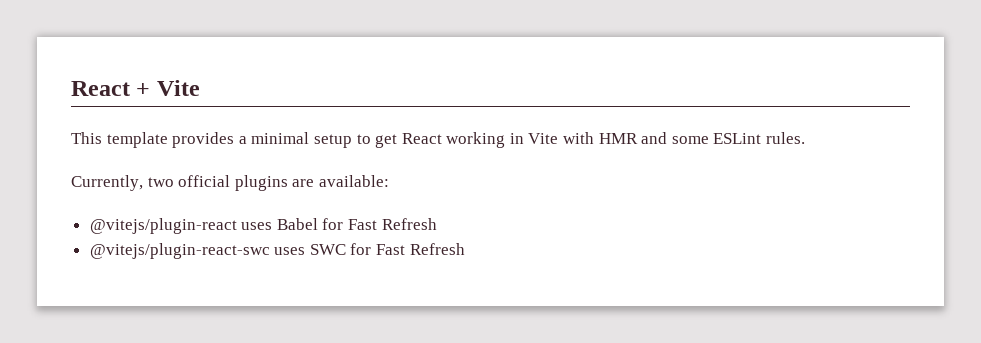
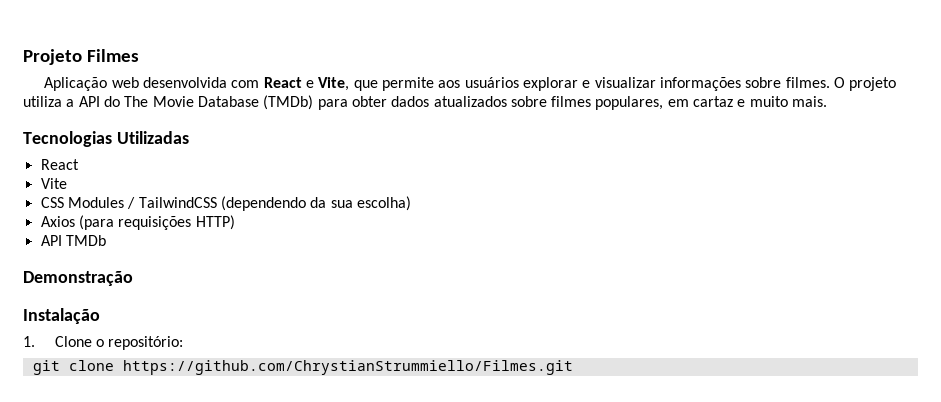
[71,80,200,96] [71,132,806,148] [71,175,389,191] [89,218,437,234] [89,243,465,259] React + Vite // This template provides a minimal setup to get React working in Vite with HMR and some ESLint rules. // Currently, two official plugins are available: // @vitejs/plugin-react uses Babel for Fast Refresh // @vitejs/plugin-react-swc uses SWC for Fast Refresh -> [23,49,139,65] [44,77,897,91] [23,95,828,110] [23,131,189,147] [40,159,79,170] [40,178,67,189] [40,196,411,211] [40,215,235,230] [40,235,106,246] [23,271,133,286] [23,308,100,324] [23,336,184,350] [32,360,573,375] Projeto Filmes // Aplicação web desenvolvida com React e Vite, que permite aos usuários explorar e visualizar informações sobre filmes. O projeto utiliza a API do The Movie Database (TMDb) para obter dados atualizados sobre filmes populares, em cartaz e muito mais. // Tecnologias Utilizadas // React // Vite // CSS Modules / TailwindCSS (dependendo da sua escolha) // Axios (para requisições HTTP) // API TMDb // Demonstração // Instalação // 1. Clone o repositório: // git clone https://github.com/ChrystianStrummiello/Filmes.git

